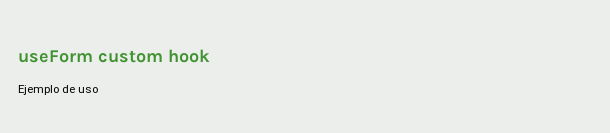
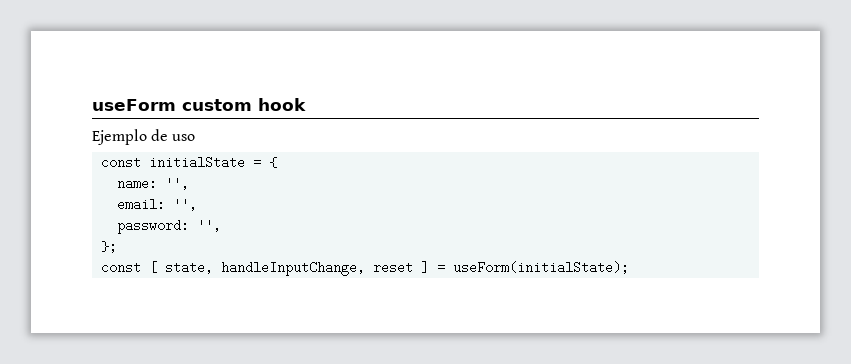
(99, 90) none -> [101,156,278,169] [117,177,190,190] [117,198,198,211] [117,219,222,234] [101,240,118,253] [101,261,630,276] // const initialState = { // name: '', // email: '', // password: '', // }; // const [ state, handleInputChange, reset ] = useForm(initialState);

